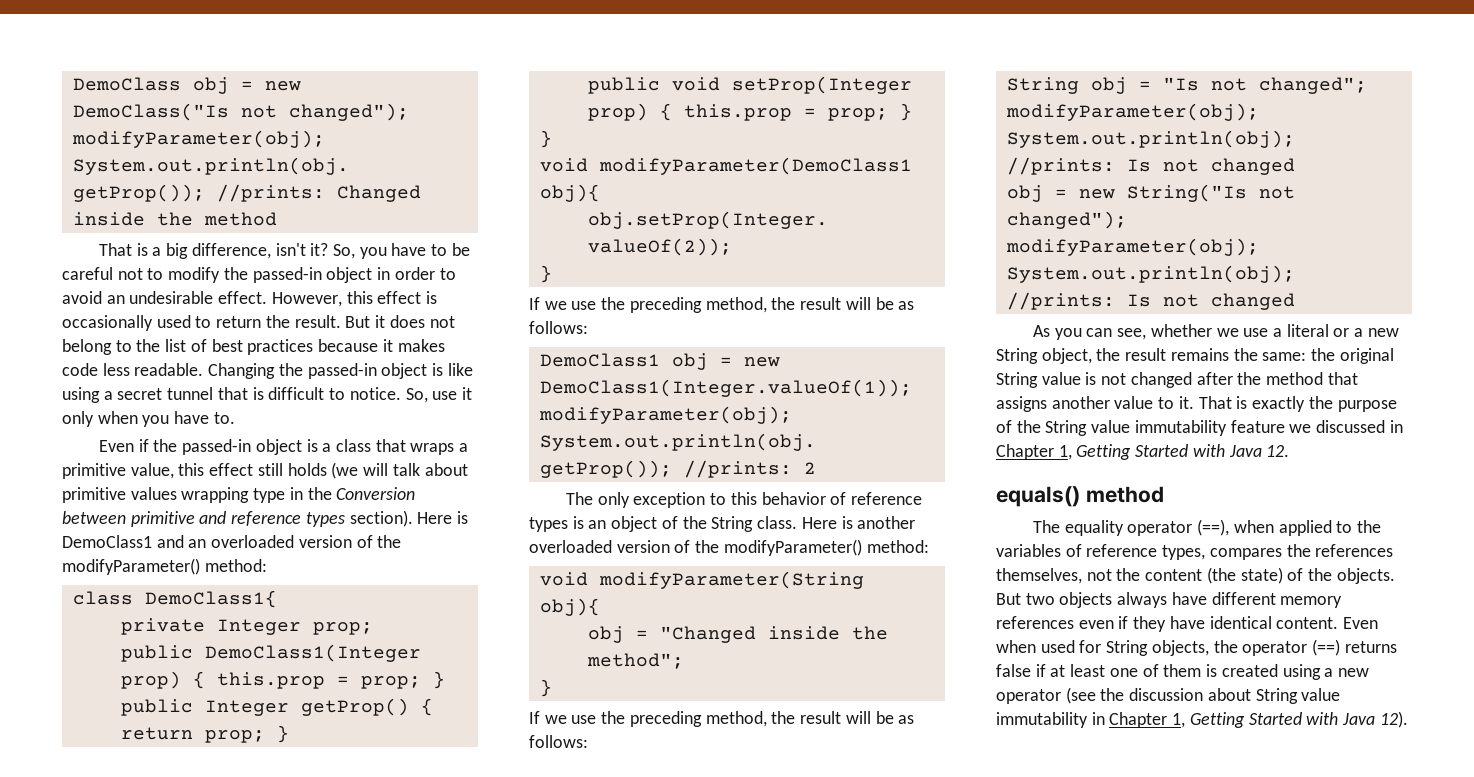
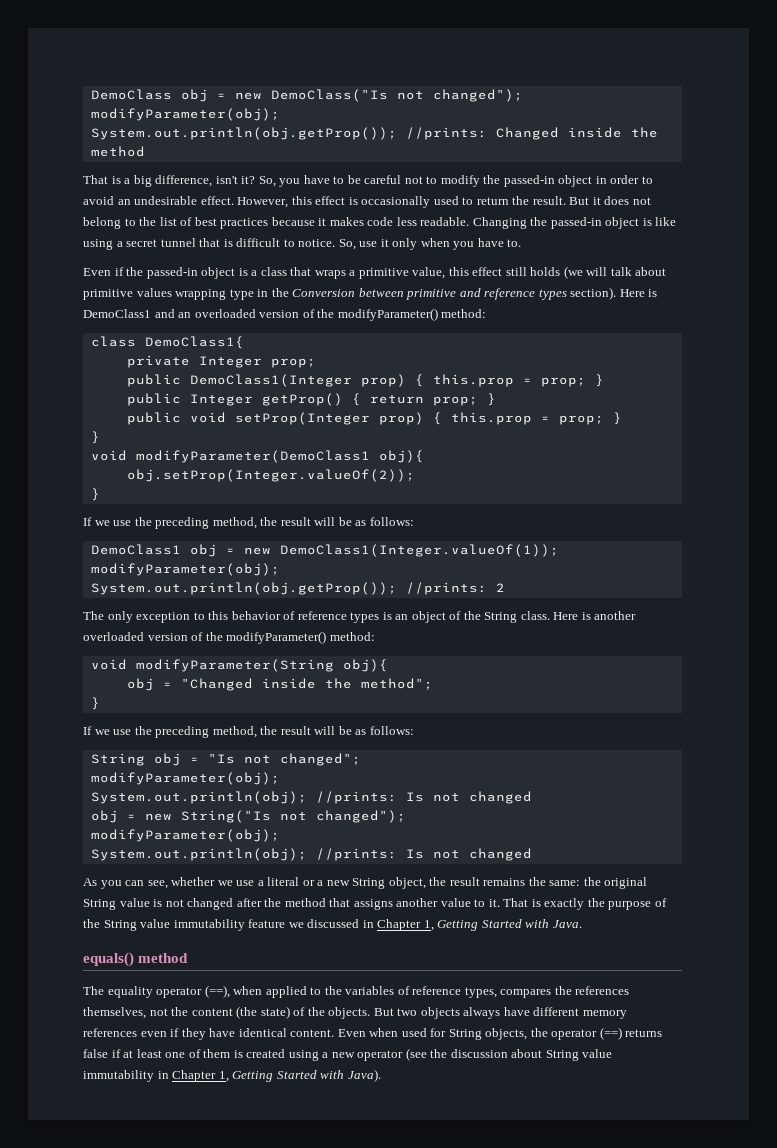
[1228,445,1290,457] Java 12. -> [552,920,582,928] Java.
[1342,711,1408,728] Java 12). -> [347,1069,381,1082] Java).

